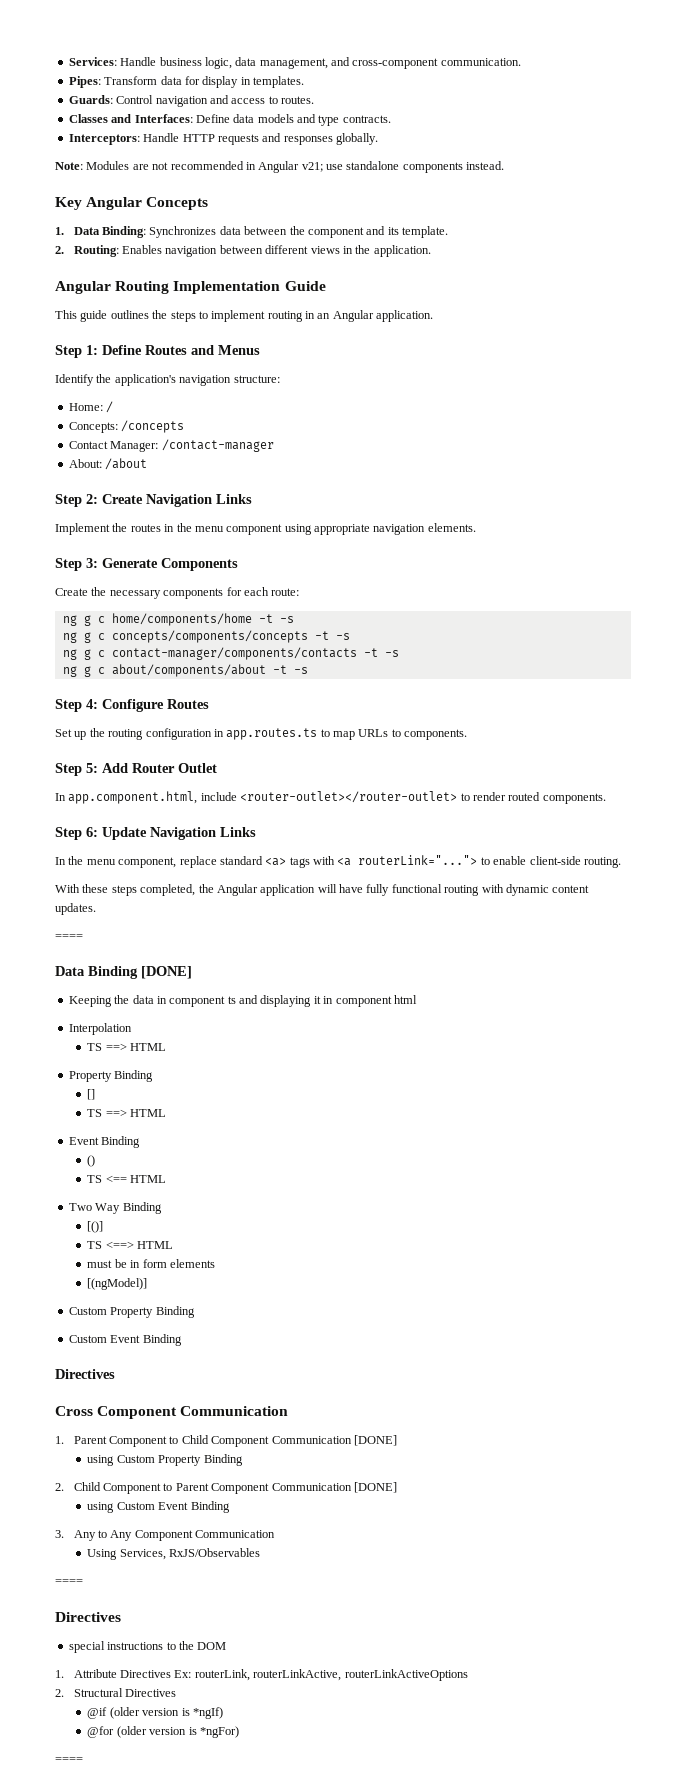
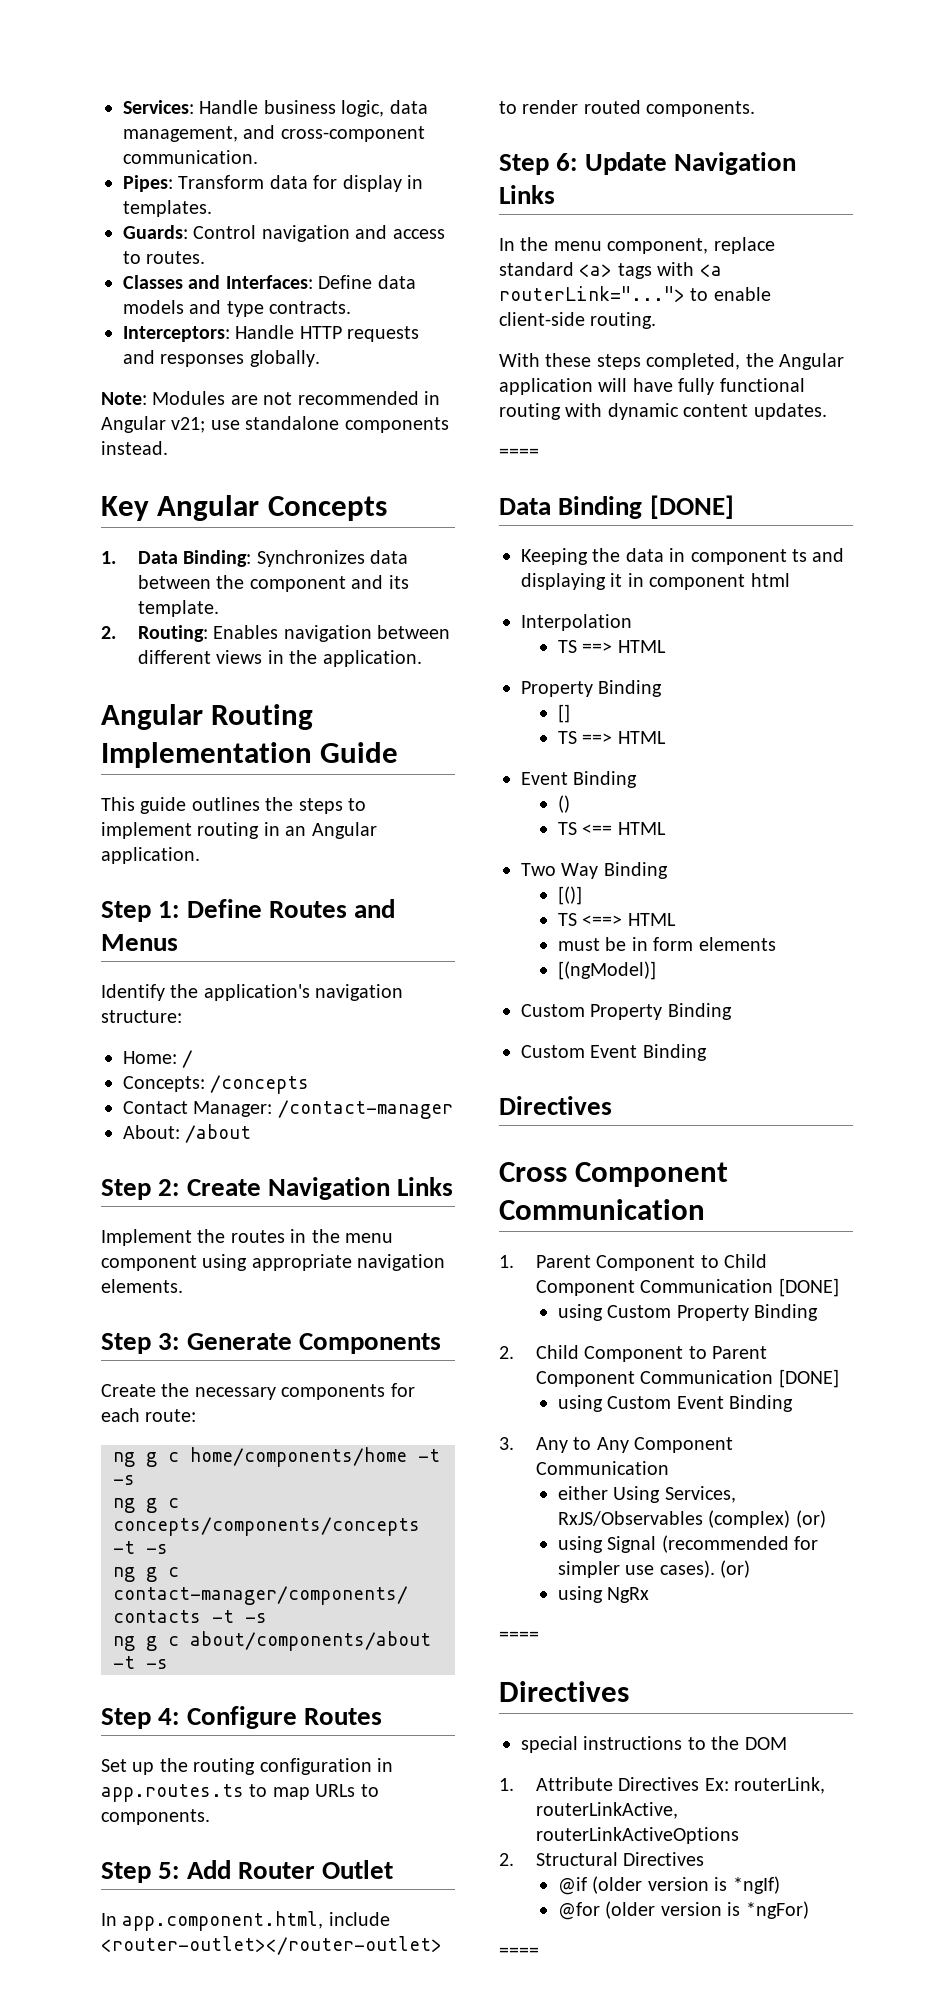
(276, 1534) none -> [558,1486,609,1500] either
(261, 1552) none -> [708,1510,826,1528] [558,1535,819,1553] [558,1560,751,1578] [558,1586,650,1603] (complex) (or) // using Signal (recommended for simpler use cases). (or) // using NgRx

